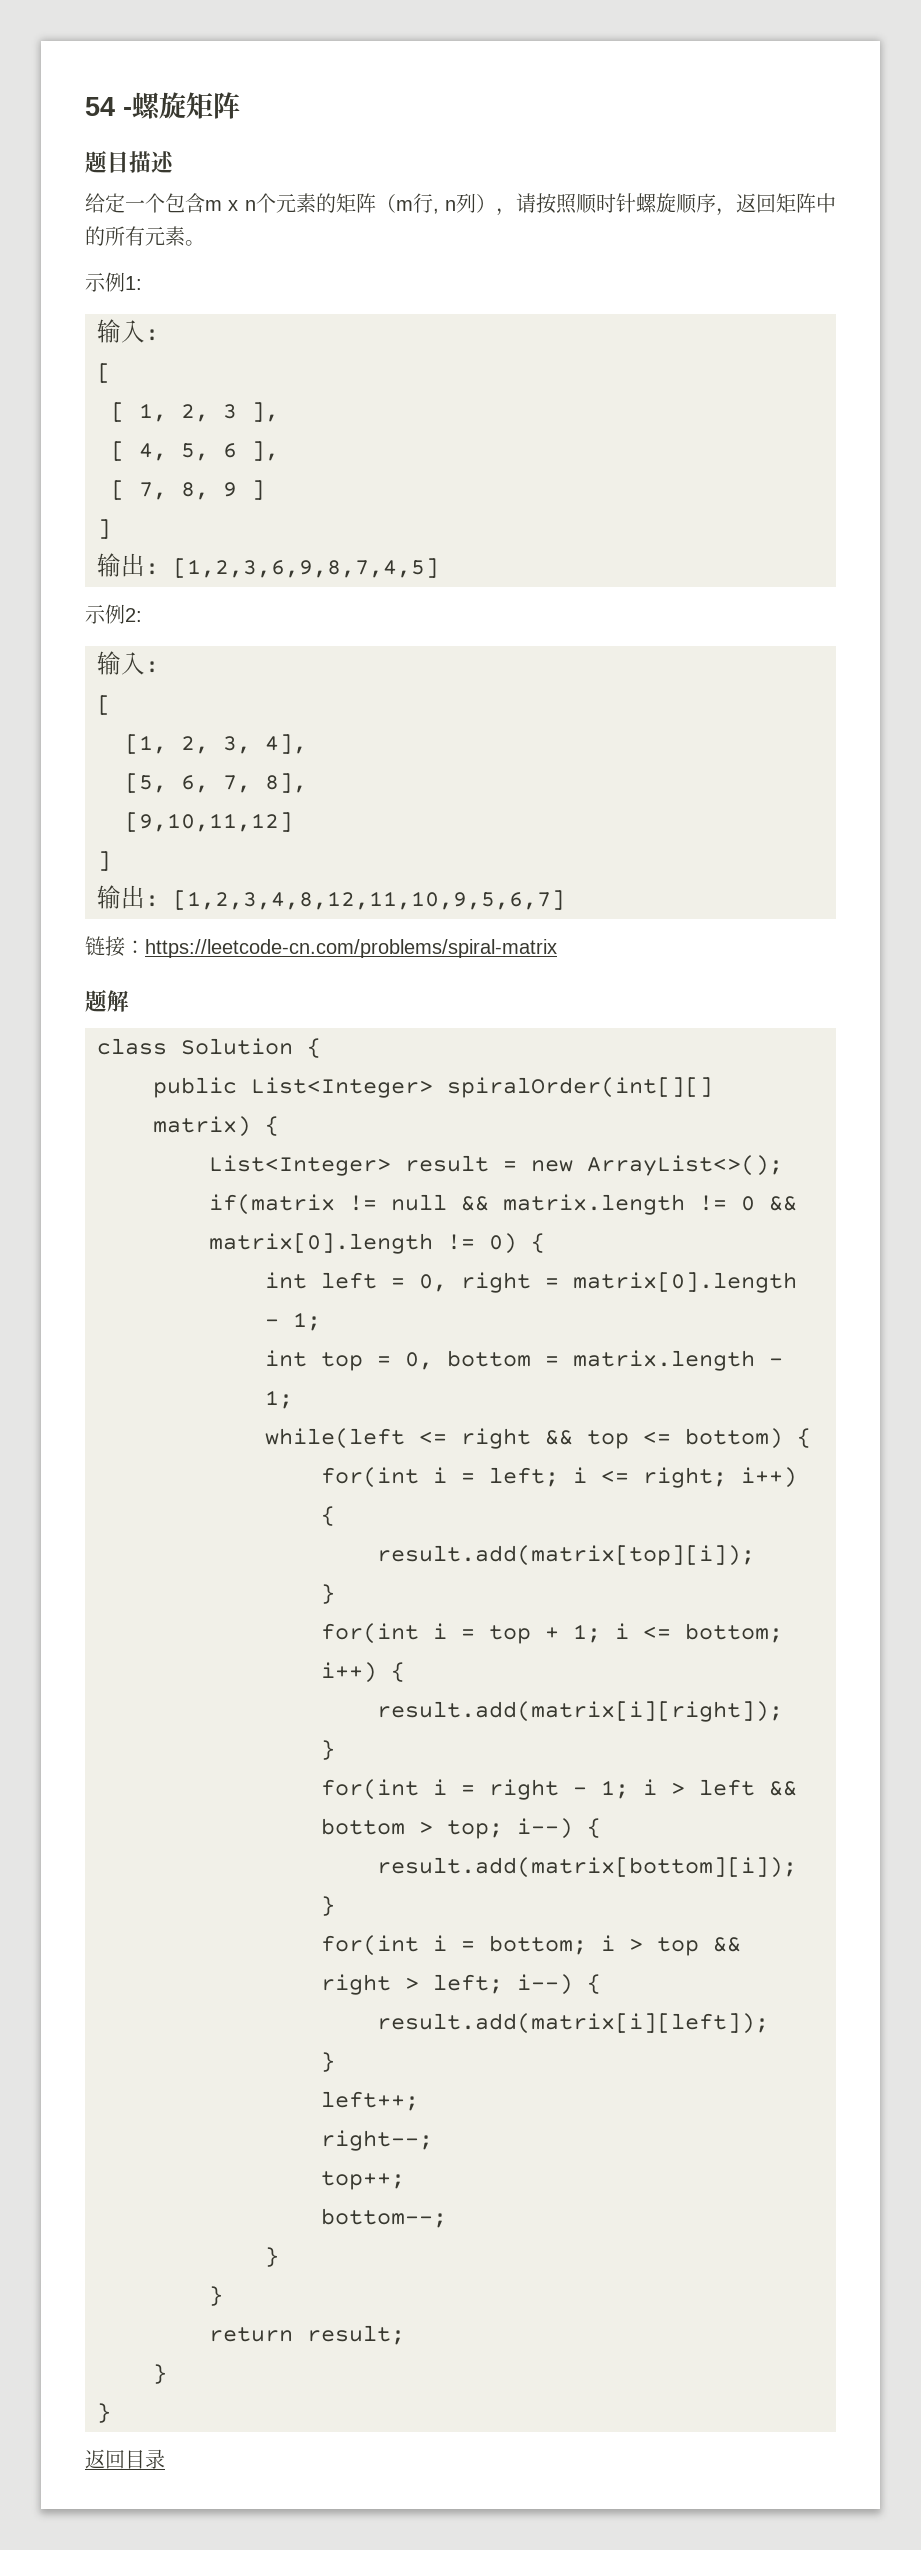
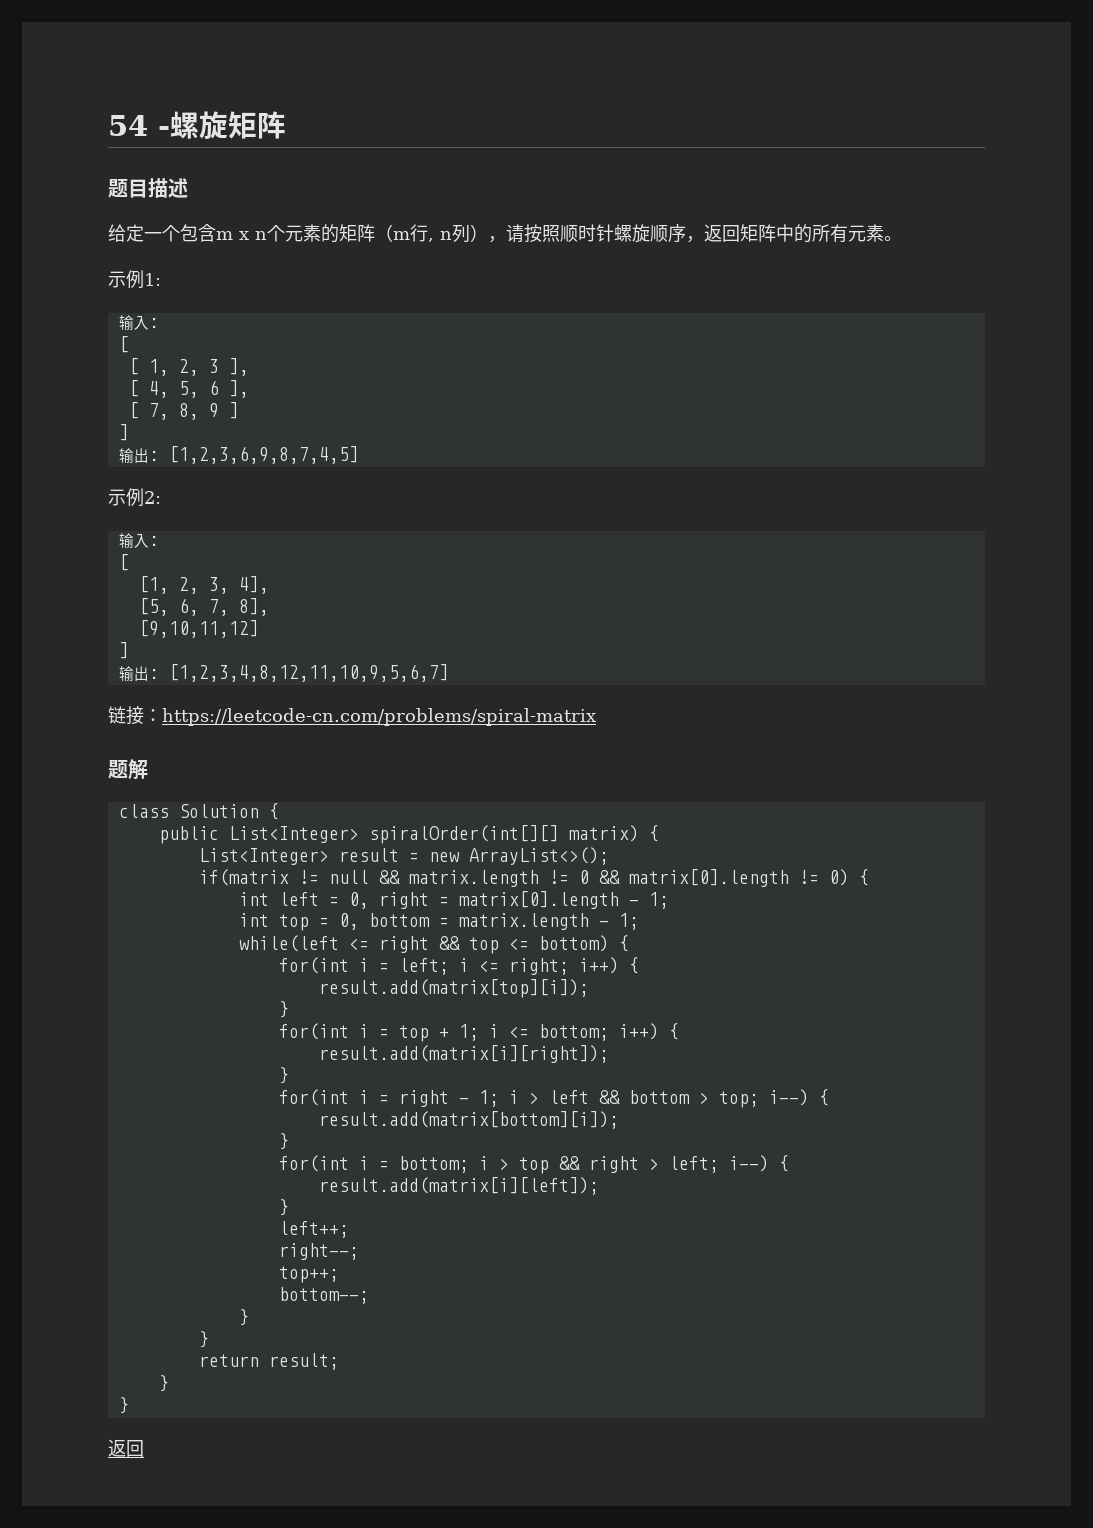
[125,2449,165,2469] 目录 -> (144, 1448) none

